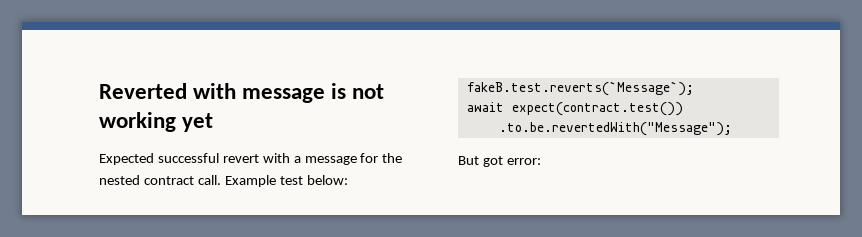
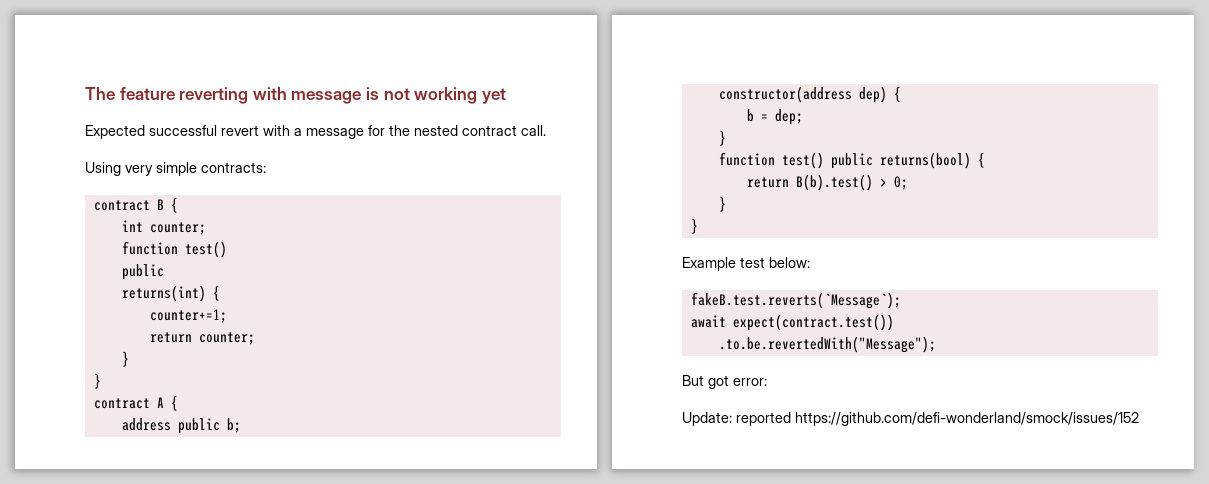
[99,83,187,99] Reverted -> [85,87,249,104] The feature reverting
(221, 180) none -> [85,162,266,176] [93,197,178,213] [121,220,206,235] [121,241,227,258] [121,264,164,280] [121,285,220,302] [149,309,227,323] [149,332,255,345] [121,351,129,367] [93,373,101,389] [93,395,178,411] [121,418,241,434] [718,86,901,103] [746,109,803,125] [718,130,726,146] [718,152,985,169] [746,174,908,191] [718,196,726,212] [690,218,698,234] // Using very simple contracts: // contract B { // int counter; // function test() // public // returns(int) { // counter+=1; // return counter; // } // } // contract A { // address public b; // constructor(address dep) { // b = dep; // } // function test() public returns(bool) { // return B(b).test() > 0; // } // } //
(541, 161) none -> [682,412,1139,426] // Update: reported https://github.com/defi-wonderland/smock/issues/152

